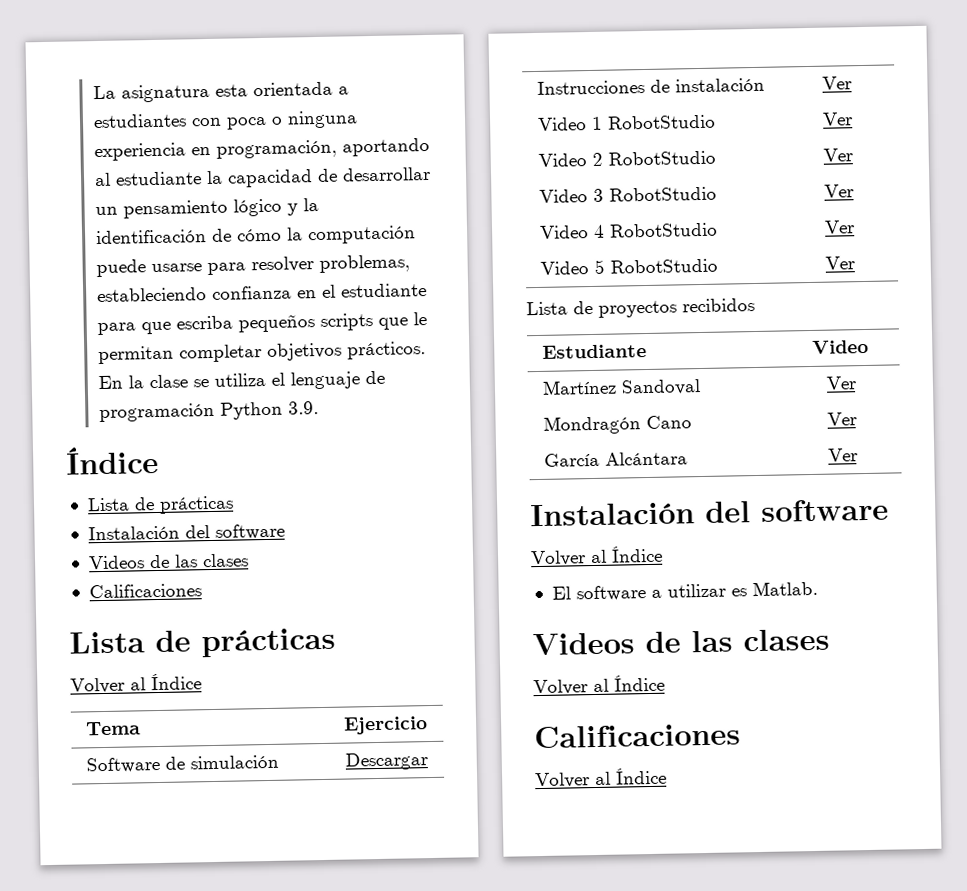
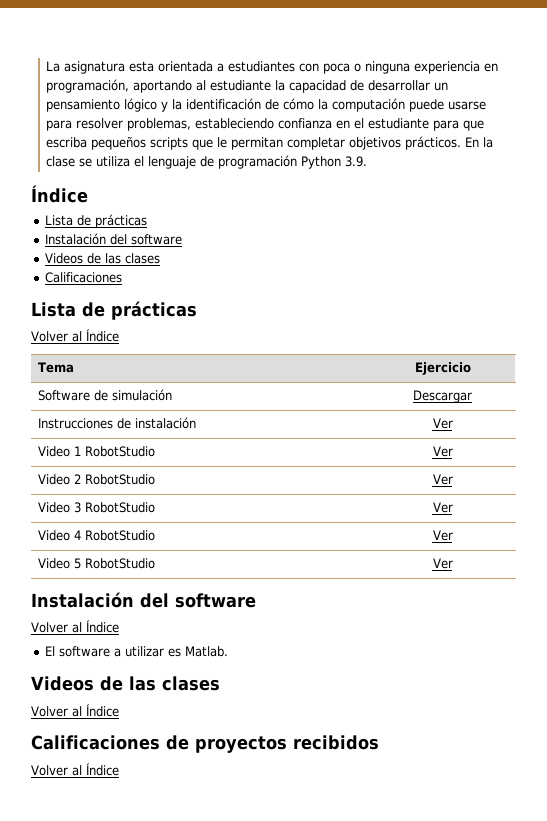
[526,298,755,318] [541,344,647,359] [812,339,869,354] [541,379,701,396] [825,376,857,390] [542,415,692,435] [826,412,857,426] [543,451,688,467] [827,448,858,462] // Lista de proyectos recibidos // Estudiante | Video // Martínez Sandoval | Ver // Mondragón Cano | Ver // García Alcántara | Ver -> (453, 563) none
(741, 736) none -> [166,735,379,753] de proyectos recibidos

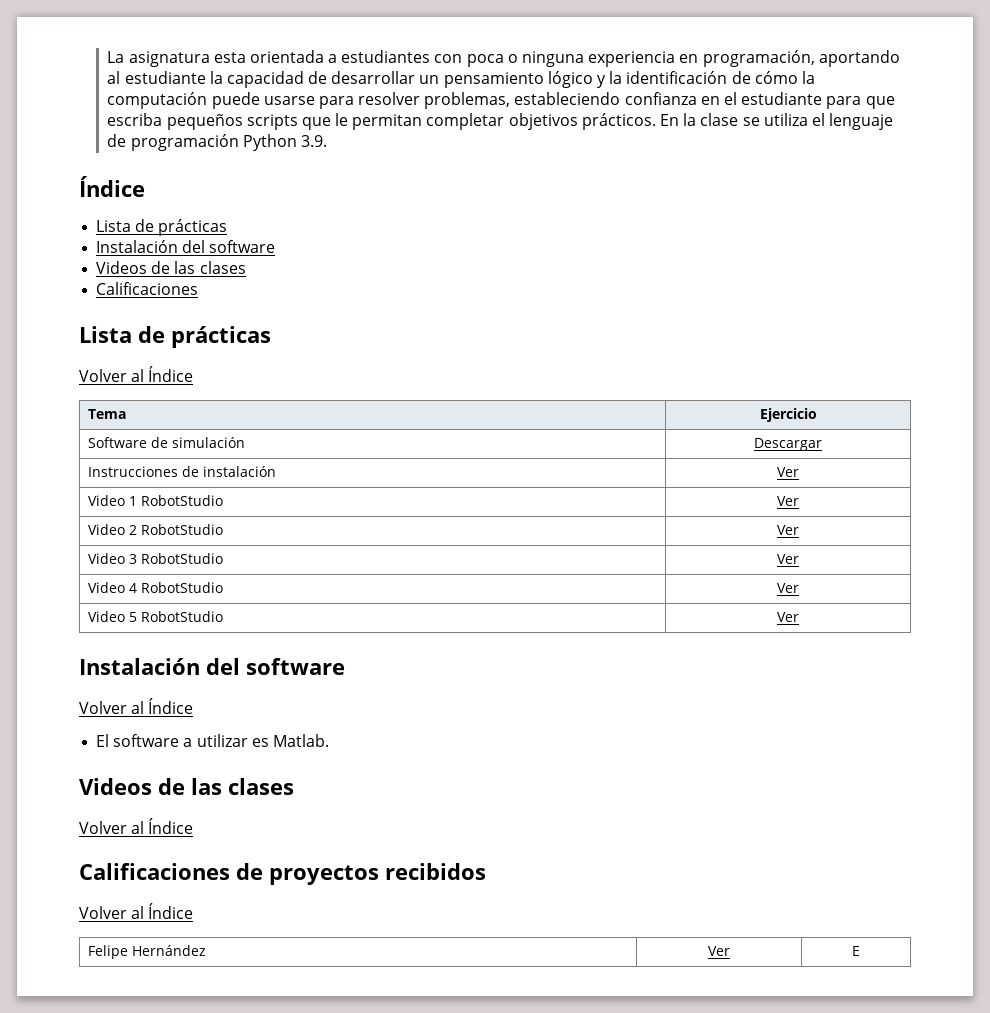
(119, 769) none -> [87,945,206,959] [708,946,730,956] [852,946,860,956] // Felipe Hernández | Ver | E

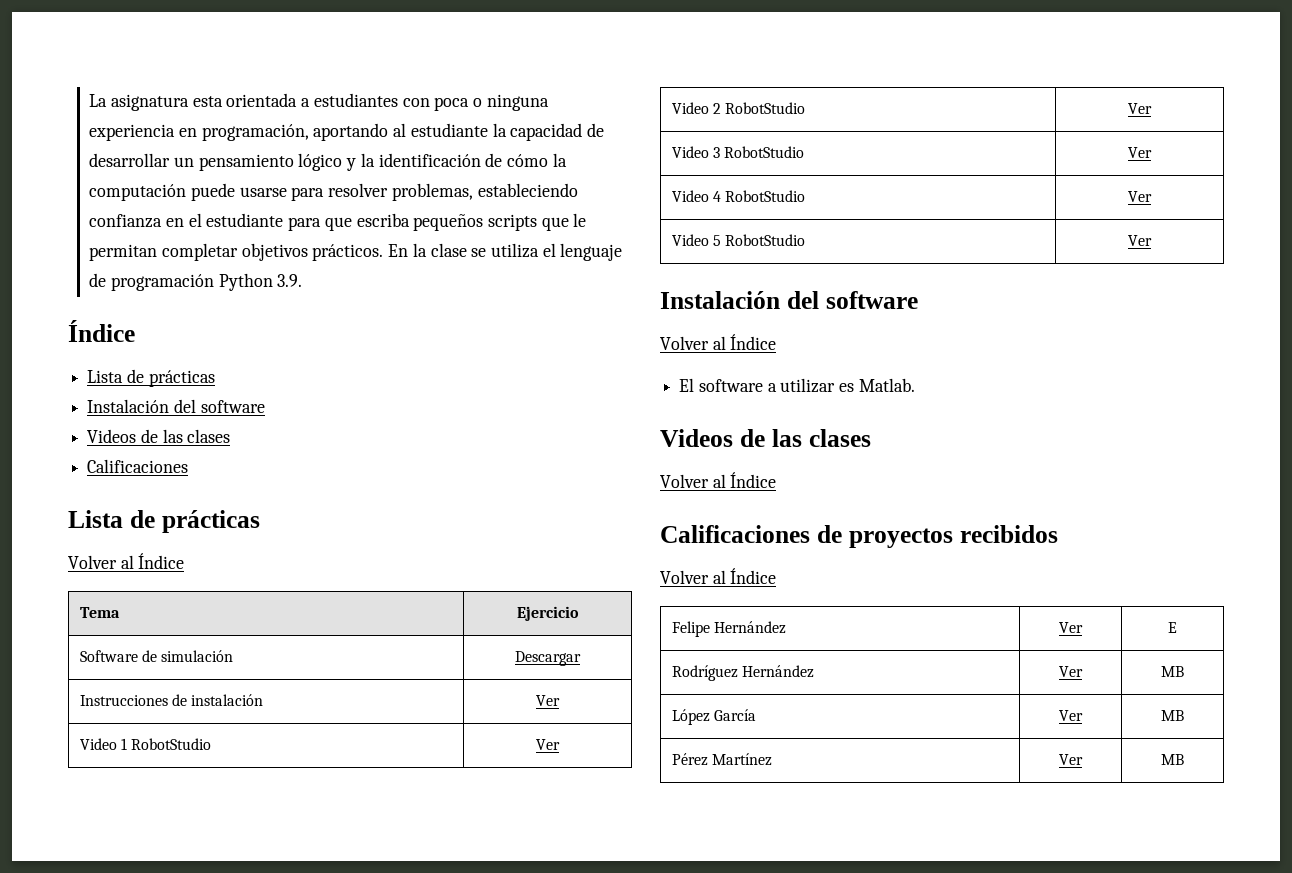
(860, 951) none -> [671,665,815,681] [1059,666,1083,677] [1161,666,1184,677] [671,709,757,725] [1059,710,1083,721] [1161,710,1184,721] [671,753,773,766] [1059,754,1083,765] [1161,754,1184,765] // Rodríguez Hernández | Ver | MB // López García | Ver | MB // Pérez Martínez | Ver | MB

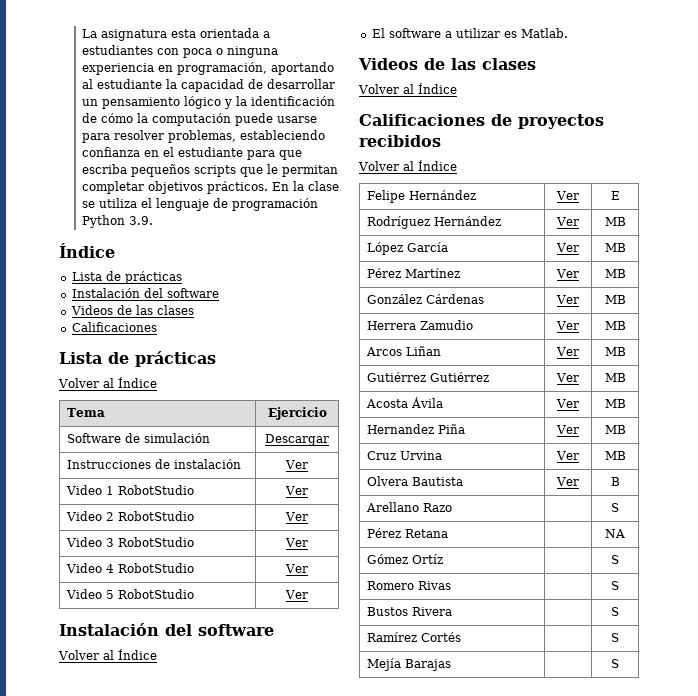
(1184, 759) none -> [366,294,484,304] [556,295,580,304] [604,295,626,304] [366,320,473,330] [556,321,580,330] [604,321,626,330] [365,346,441,356] [556,347,580,356] [604,347,626,356] [366,372,489,382] [556,373,580,382] [604,373,626,382] [365,397,443,408] [556,399,580,408] [604,399,626,408] [366,424,465,434] [556,425,580,434] [604,425,626,434] [366,451,442,460] [556,451,580,460] [604,451,626,460] [366,476,463,486] [556,477,580,486] [610,477,620,486] [365,502,452,512] [611,503,619,512] [366,528,448,538] [605,529,625,538] [366,554,443,564] [611,555,619,564] [366,581,451,590] [611,581,619,590] [366,607,452,616] [611,607,619,616] [366,632,461,642] [611,633,619,642] [366,658,451,671] [611,659,619,668] // González Cárdenas | Ver | MB // Herrera Zamudio | Ver | MB // Arcos Liñan | Ver | MB // Gutiérrez Gutiérrez | Ver | MB // Acosta Ávila | Ver | MB // Hernandez Piña | Ver | MB // Cruz Urvina | Ver | MB // Olvera Bautista | Ver | B // Arellano Razo | | S // Pérez Retana | | NA // Gómez Ortíz | | S // Romero Rivas | | S // Bustos Rivera | | S // Ramírez Cortés | | S // Mejía Barajas | | S

